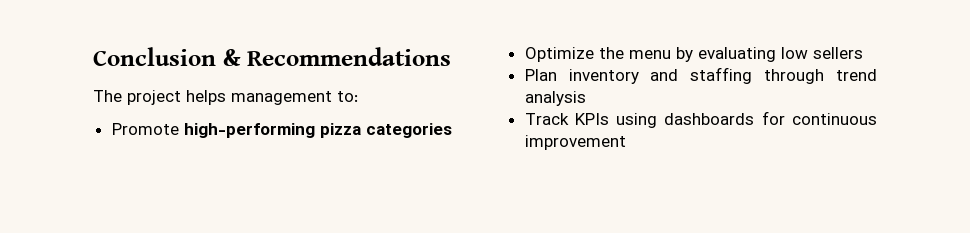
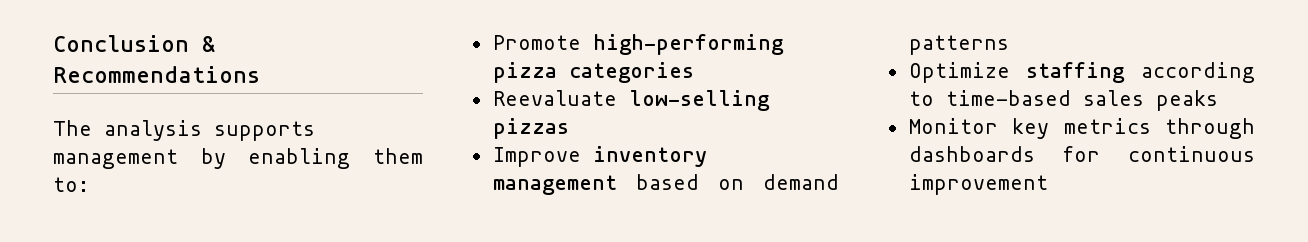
[127,90,332,105] project helps management -> [104,120,315,141] [53,148,423,169] analysis supports management by enabling them
[524,47,863,62] [524,67,877,84] [524,91,586,106] [524,113,658,128] Optimize the menu by evaluating low sellers // Plan inventory and staffing through trend analysis // Track KPIs using -> [492,90,770,111] [492,118,569,139] [492,146,707,167] [492,174,839,195] [908,35,1009,55] [908,62,1255,83] [908,90,1218,111] [908,118,1255,139] Reevaluate low-selling pizzas // Improve inventory management based on demand patterns // Optimize staffing according to time-based sales peaks // Monitor key metrics through

